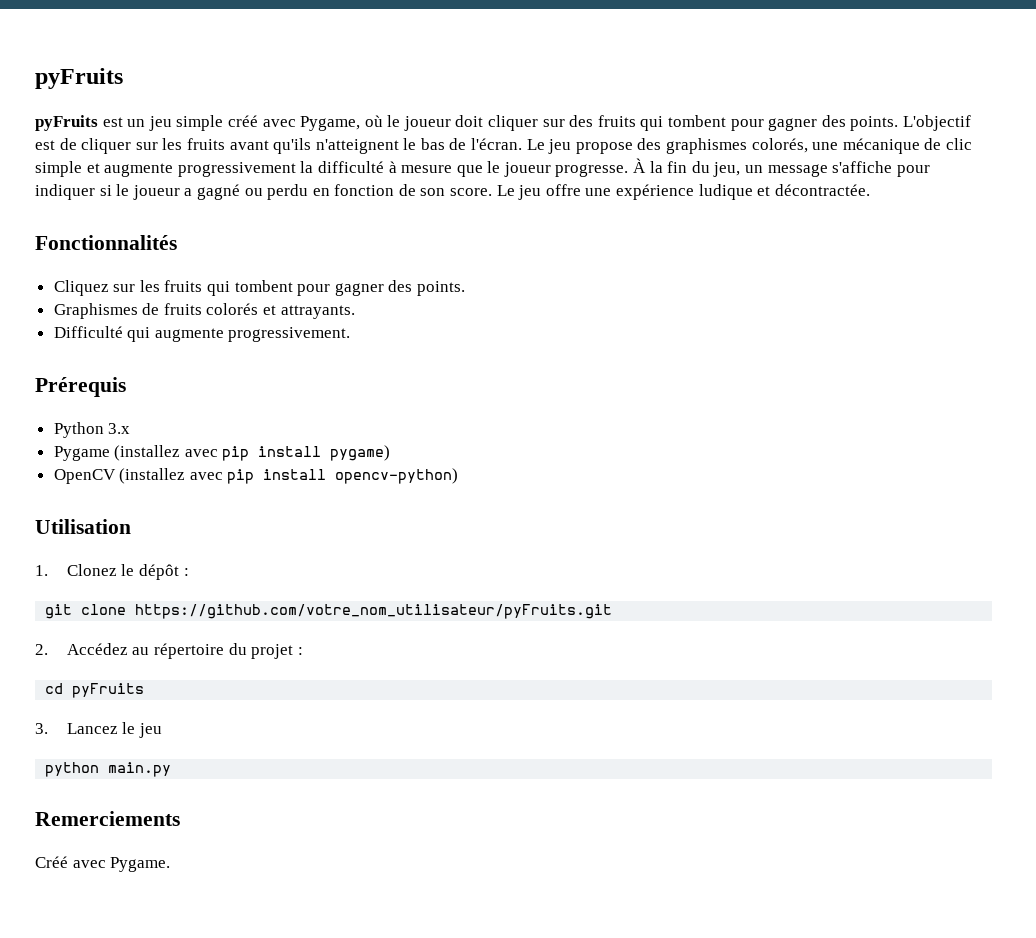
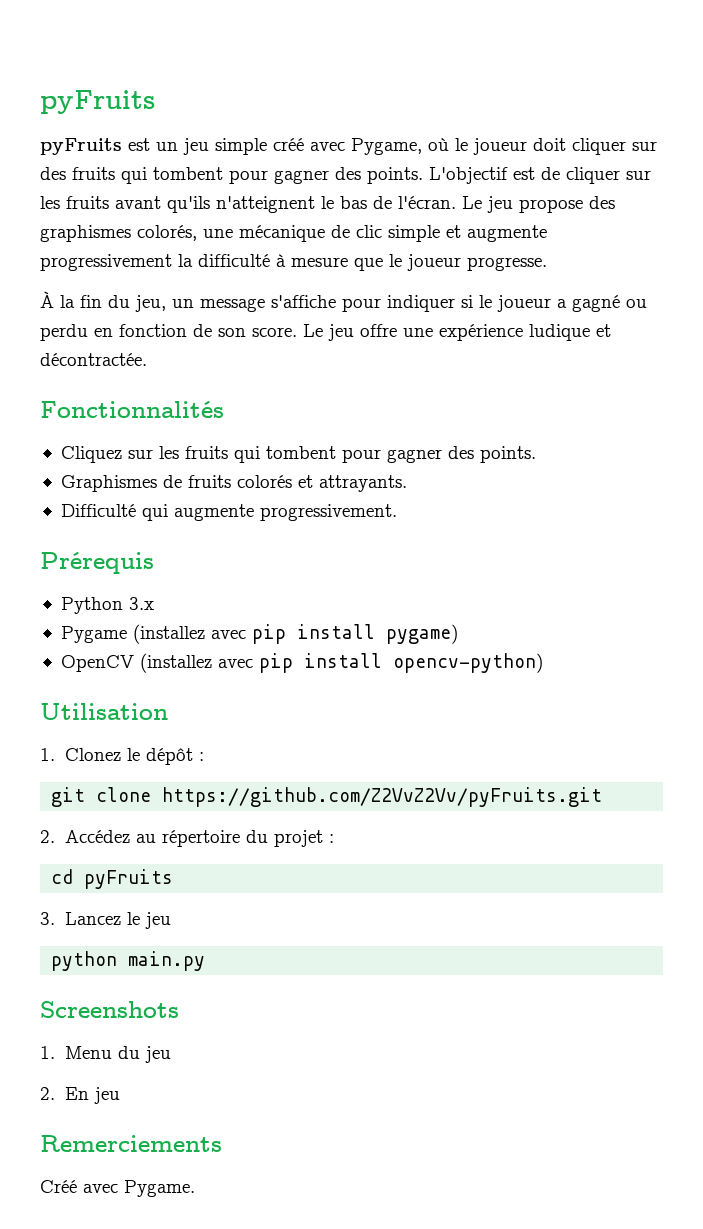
(629, 170) none -> (547, 264) //
[135,604,613,619] https://github.com/votre_nom_utilisateur/pyFruits.git -> [162,787,603,807] https://github.com/Z2VvZ2Vv/pyFruits.git
(172, 769) none -> [40,1001,179,1018] [40,1046,171,1063] [40,1087,120,1104] // Screenshots // 1. Menu du jeu // 2. En jeu

